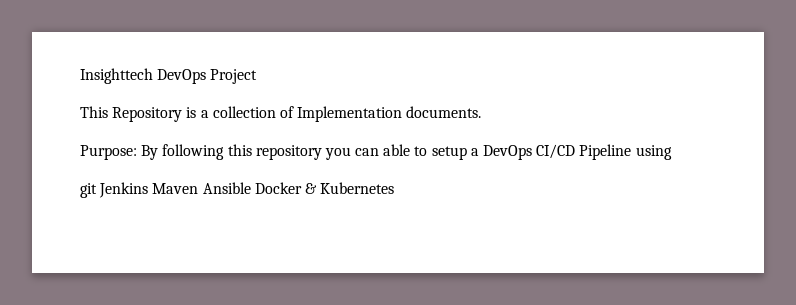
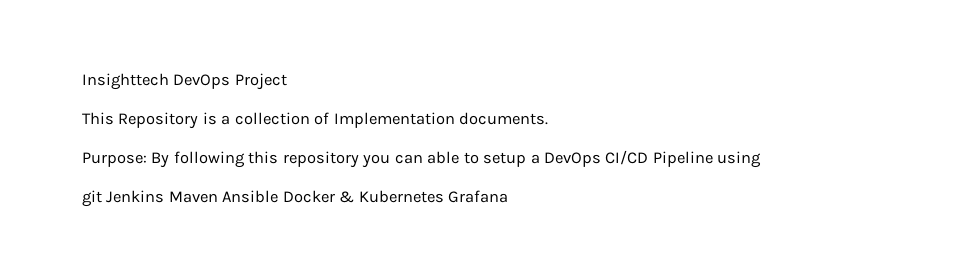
(395, 188) none -> [448,190,509,203] Grafana

